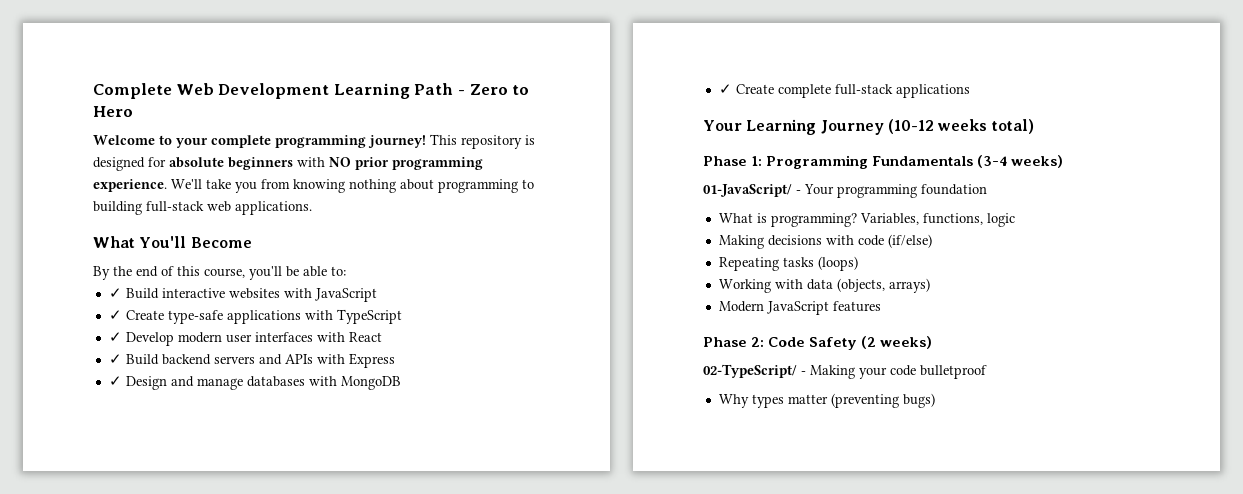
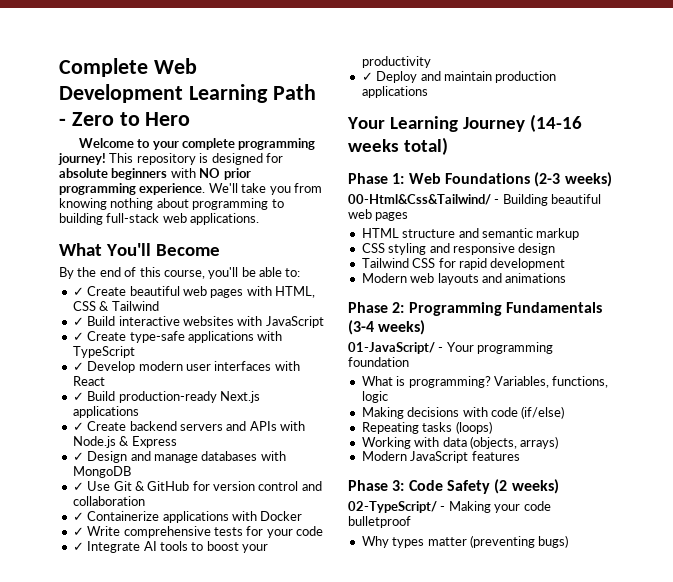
(346, 271) none -> [72,286,315,298] [72,301,159,311] // ✓ Create beautiful web pages with HTML, CSS & Tailwind
(159, 359) none -> [118,391,260,403] [72,406,139,418] [72,421,127,431] production-ready Next.js applications // ✓ Create
(345, 359) none -> [72,436,130,448] Node.js &
[735,84,893,98] Create complete full-stack -> [87,481,322,491] [72,496,145,506] [72,511,303,523] [72,526,323,538] [72,541,268,553] [361,56,431,68] [361,71,557,83] Use Git & GitHub for version control and collaboration // ✓ Containerize applications with Docker // ✓ Write comprehensive tests for your code // ✓ Integrate AI tools to boost your productivity // ✓ Deploy and maintain production
[887,119,934,134] (10-12 -> [529,114,582,132] (14-16
(763, 161) none -> [408,172,612,187] [348,194,602,206] [348,209,409,221] [361,228,580,240] [361,243,556,255] [361,258,566,270] [361,273,567,285] [348,302,405,313] Web Foundations (2-3 weeks) // 00-Html&Css&Tailwind/ - Building beautiful web pages // HTML structure and semantic markup // CSS styling and responsive design // Tailwind CSS for rapid development // Modern web layouts and animations // Phase 2:
[751,337,765,347] 2: -> [392,480,405,491] 3:

